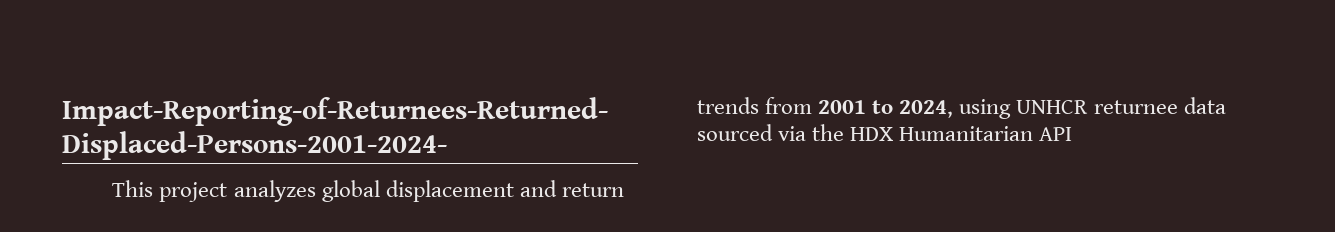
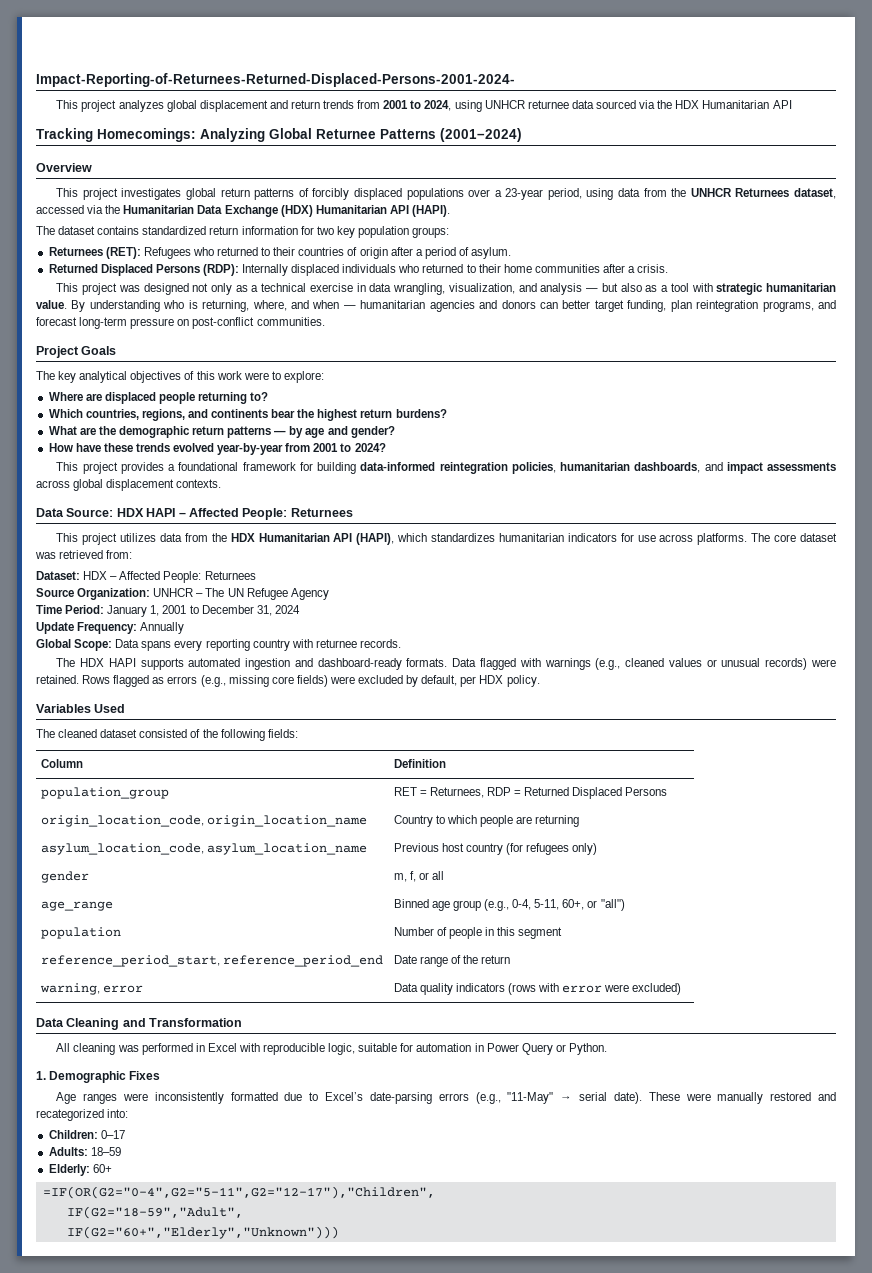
(1073, 134) none -> [36,128,522,142] [36,163,92,172] [56,188,836,200] [36,205,450,217] [36,226,450,238] [48,247,512,259] [48,264,669,276] [56,283,836,295] [36,300,837,312] [36,317,325,329] [36,346,117,358] [36,371,324,383] [48,392,269,404] [48,409,447,421] [48,426,395,438] [48,443,386,455] [56,462,836,474] [36,479,222,491] [36,508,353,520] [56,533,837,545] [35,550,133,559] [36,571,256,583] [36,588,329,600] [36,605,300,617] [36,622,185,634] [36,639,401,651] [56,658,836,670] [36,675,540,687] [36,704,126,713] [36,729,298,741] [40,759,83,768] [393,759,446,768] [40,787,169,799] [393,787,668,799] [40,815,367,827] [393,815,580,827] [40,843,367,855] [393,843,598,855] [40,871,89,883] [393,871,445,882] [40,901,113,911] [393,899,625,911] [40,927,121,939] [393,927,563,939] [40,955,383,967] [393,955,511,967] [39,983,143,995] [393,983,682,995] [36,1018,243,1030] [56,1043,607,1055] [36,1071,161,1083] [56,1092,836,1104] [36,1109,129,1121] [48,1130,125,1139] [48,1147,121,1156] [48,1164,112,1176] [42,1186,435,1199] [66,1206,243,1219] [66,1226,339,1239] // Tracking Homecomings: Analyzing Global Returnee Patterns (2001–2024) // Overview // This project investigates global return patterns of forcibly displaced populations over a 23-year period, using data from the UNHCR Returnees dataset, accessed via the Humanitarian Data Exchange (HDX) Humanitarian API (HAPI). // The dataset contains standardized return information for two key population groups: // Returnees (RET): Refugees who returned to their countries of origin after a period of asylum. // Returned Displaced Persons (RDP): Internally displaced individuals who returned to their home communities after a crisis. // This project was designed not only as a technical exercise in data wrangling, visualization, and analysis — but also as a tool with strategic humanitarian value. By understanding who is returning, where, and when — humanitarian agencies and donors can better target funding, plan reintegration programs, and forecast long-term pressure on post-conflict communities. // Project Goals // The key analytical objectives of this work were to explore: // Where are displaced people returning to? // Which countries, regions, and continents bear the highest return burdens? // What are the demographic return patterns — by age and gender? // How have these trends evolved year-by-year from 2001 to 2024? // This project provides a foundational framework for building data-informed reintegration policies, humanitarian dashboards, and impact assessments across global displacement contexts. // Data Source: HDX HAPI – Affected People: Returnees // This project utilizes data from the HDX Humanitarian API (HAPI), which standardizes humanitarian indicators for use across platforms. The core dataset was retrieved from: // Dataset: HDX – Affected People: Returnees // Source Organization: UNHCR – The UN Refugee Agency // Time Period: January 1, 2001 to December 31, 2024 // Update Frequency: Annually // Global Scope: Data spans every reporting country with returnee records. // The HDX HAPI supports automated ingestion and dashboard-ready formats. Data flagged with warnings (e.g., cleaned values or unusual records) were retained. Rows flagged as errors (e.g., missing core fields) were excluded by default, per HDX policy. // Variables Used // The cleaned dataset consisted of the following fields: // Column | Definition // population_group | RET = Returnees, RDP = Returned Displaced Persons // origin_location_code, origin_location_name | Country to which people are returning // asylum_location_code, asylum_location_name | Previous host country (for refugees only) // gender | m, f, or all // age_range | Binned age group (e.g., 0-4, 5-11, 60+, or "all") // population | Number of people in this segment // reference_period_start, reference_period_end | Date range of the return // warning, error | Data quality indicators (rows with error were excluded) // Data Cleaning and Transformation // All cleaning was performed in Excel with reproducible logic, suitable for automation in Power Query or Python. // 1. Demographic Fixes // Age ranges were inconsistently formatted due to Excel’s date-parsing errors (e.g., "11-May" → serial date). These were manually restored and recategorized into: // Children: 0–17 // Adults: 18–59 // Elderly: 60+ // =IF(OR(G2="0-4",G2="5-11",G2="12-17"),"Children", // IF(G2="18-59","Adult", // IF(G2="60+","Elderly","Unknown")))

